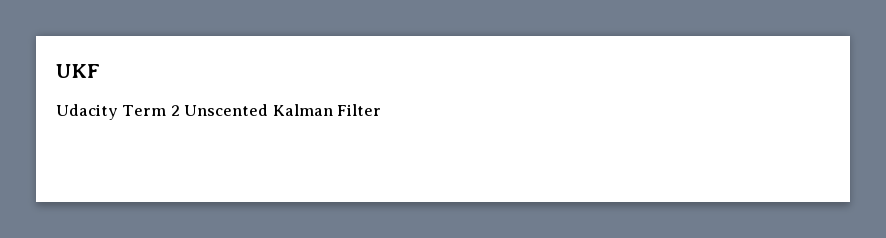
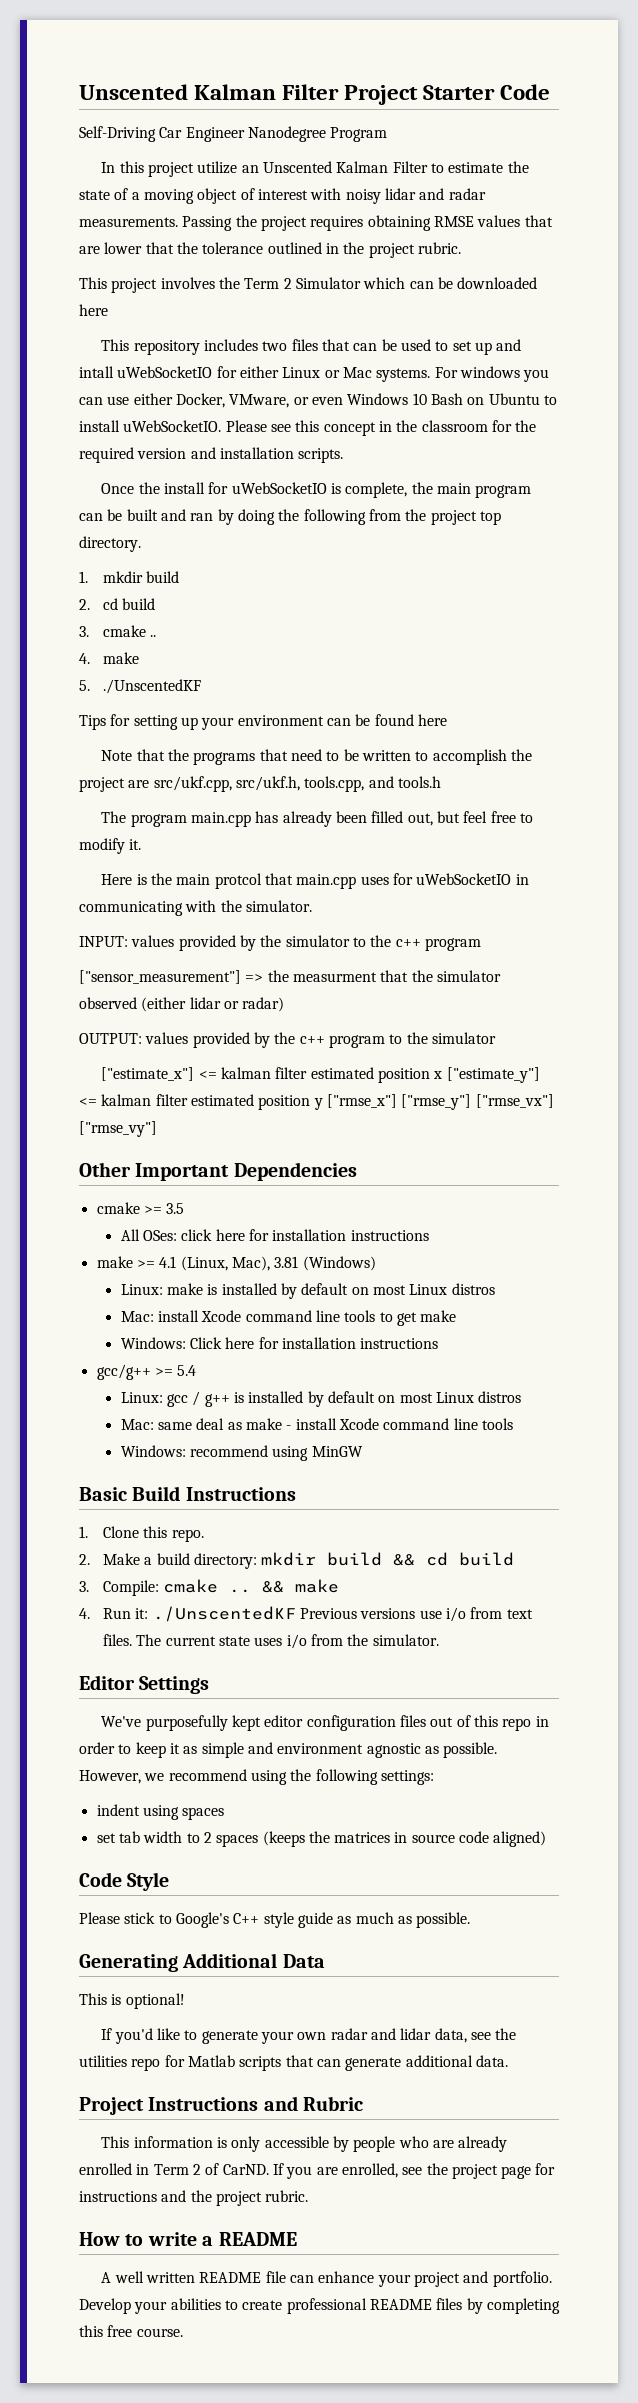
[56,64,100,78] [56,104,382,120] UKF // Udacity Term 2 Unscented Kalman Filter -> [79,84,551,105] [79,126,388,142] [101,161,529,177] [79,188,486,204] [79,215,553,231] [79,242,461,258] [79,277,538,293] [79,304,108,316] [101,339,522,355] [79,366,550,382] [79,393,557,408] [79,420,537,436] [79,447,344,463] [101,482,532,498] [79,509,501,525] [79,536,141,552] [79,571,180,583] [79,598,156,610] [79,625,157,637] [79,652,140,664] [79,679,202,694] [79,714,447,730] [101,749,532,765] [79,776,441,792] [101,811,533,827] [79,838,142,854] [101,873,529,889] [79,900,312,916] [79,935,481,951] [79,970,501,984] [79,997,285,1012] [79,1032,496,1048] [101,1067,540,1083] [79,1094,554,1110] [79,1121,157,1137] [79,1162,357,1181] [96,1202,185,1214] [120,1229,429,1241] [96,1256,376,1271] [120,1283,495,1299] [120,1310,457,1326] [120,1337,439,1349] [96,1364,197,1380] [120,1391,522,1407] [120,1418,513,1430] [120,1445,363,1461] [79,1486,296,1501] [79,1526,204,1542] [79,1552,515,1569] [79,1579,340,1596] [79,1606,533,1622] [103,1634,439,1649] [79,1675,210,1694] [101,1715,549,1731] [79,1742,498,1758] [79,1769,434,1785] [96,1804,225,1820] [96,1831,547,1847] [79,1872,170,1891] [79,1912,471,1928] [79,1953,325,1972] [79,1993,185,2009] [101,2028,517,2044] [79,2055,508,2071] [79,2096,364,2115] [101,2136,508,2152] [79,2163,556,2179] [79,2190,309,2206] [79,2232,297,2246] [101,2271,552,2287] [79,2298,560,2314] [79,2325,183,2337] Unscented Kalman Filter Project Starter Code // Self-Driving Car Engineer Nanodegree Program // In this project utilize an Unscented Kalman Filter to estimate the state of a moving object of interest with noisy lidar and radar measurements. Passing the project requires obtaining RMSE values that are lower that the tolerance outlined in the project rubric. // This project involves the Term 2 Simulator which can be downloaded here // This repository includes two files that can be used to set up and intall uWebSocketIO for either Linux or Mac systems. For windows you can use either Docker, VMware, or even Windows 10 Bash on Ubuntu to install uWebSocketIO. Please see this concept in the classroom for the required version and installation scripts. // Once the install for uWebSocketIO is complete, the main program can be built and ran by doing the following from the project top directory. // 1. mkdir build // 2. cd build // 3. cmake .. // 4. make // 5. ./UnscentedKF // Tips for setting up your environment can be found here // Note that the programs that need to be written to accomplish the project are src/ukf.cpp, src/ukf.h, tools.cpp, and tools.h // The program main.cpp has already been filled out, but feel free to modify it. // Here is the main protcol that main.cpp uses for uWebSocketIO in communicating with the simulator. // INPUT: values provided by the simulator to the c++ program // ["sensor_measurement"] => the measurment that the simulator observed (either lidar or radar) // OUTPUT: values provided by the c++ program to the simulator // ["estimate_x"] <= kalman filter estimated position x ["estimate_y"] <= kalman filter estimated position y ["rmse_x"] ["rmse_y"] ["rmse_vx"] ["rmse_vy"] // Other Important Dependencies // cmake >= 3.5 // All OSes: click here for installation instructions // make >= 4.1 (Linux, Mac), 3.81 (Windows) // Linux: make is installed by default on most Linux distros // Mac: install Xcode command line tools to get make // Windows: Click here for installation instructions // gcc/g++ >= 5.4 // Linux: gcc / g++ is installed by default on most Linux distros // Mac: same deal as make - install Xcode command line tools // Windows: recommend using MinGW // Basic Build Instructions // 1. Clone this repo. // 2. Make a build directory: mkdir build && cd build // 3. Compile: cmake .. && make // 4. Run it: ./UnscentedKF Previous versions use i/o from text files. The current state uses i/o from the simulator. // Editor Settings // We've purposefully kept editor configuration files out of this repo in order to keep it as simple and environment agnostic as possible. However, we recommend using the following settings: // indent using spaces // set tab width to 2 spaces (keeps the matrices in source code aligned) // Code Style // Please stick to Google's C++ style guide as much as possible. // Generating Additional Data // This is optional! // If you'd like to generate your own radar and lidar data, see the utilities repo for Matlab scripts that can generate additional data. // Project Instructions and Rubric // This information is only accessible by people who are already enrolled in Term 2 of CarND. If you are enrolled, see the project page for instructions and the project rubric. // How to write a README // A well written README file can enhance your project and portfolio. Develop your abilities to create professional README files by completing this free course.

